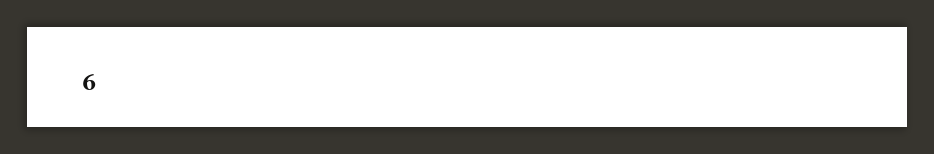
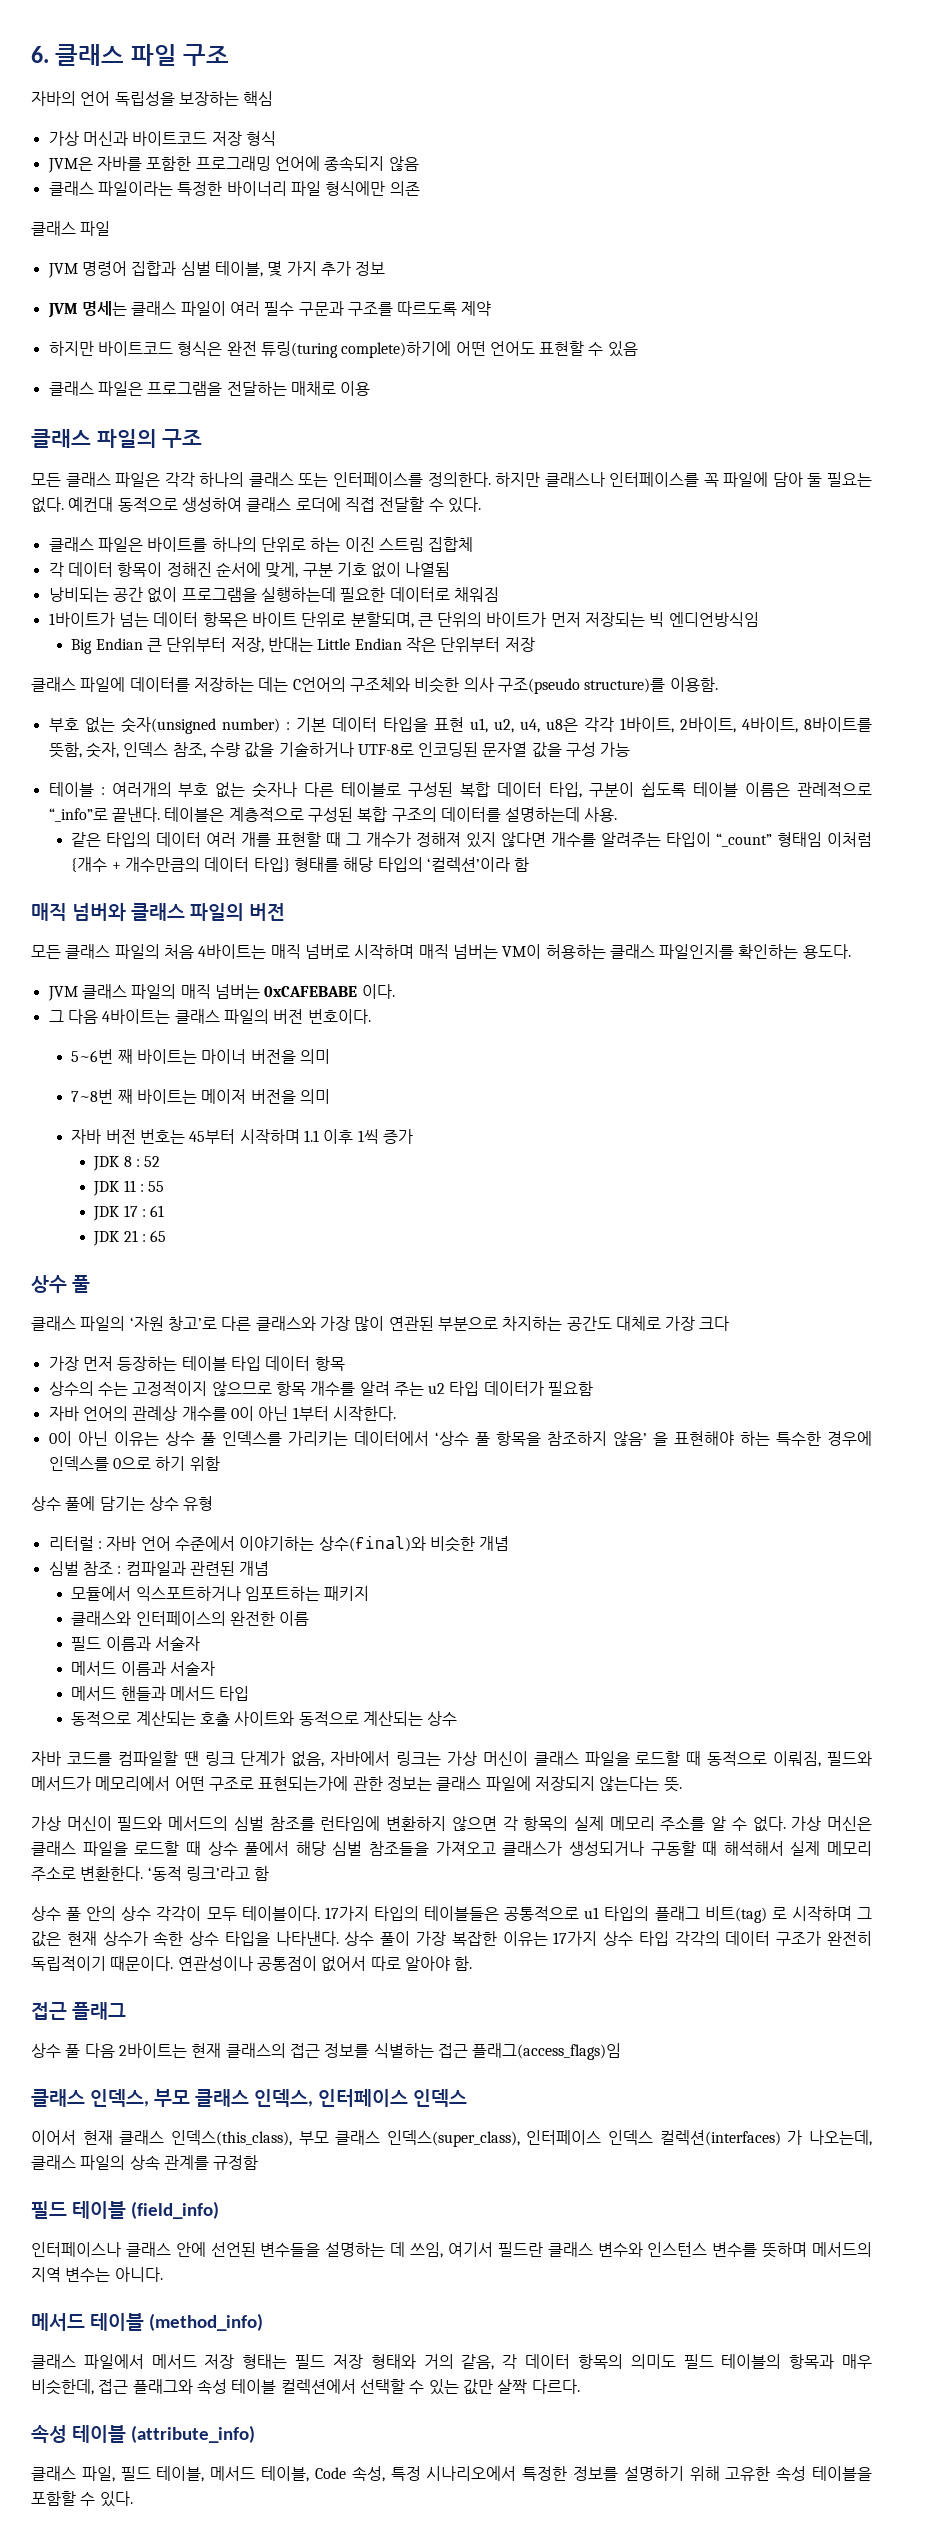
[82,74,96,90] 6 -> [31,44,230,66] [31,91,274,106] [48,131,276,146] [47,156,419,173] [48,181,420,196] [31,221,111,236] [47,261,386,278] [47,301,492,318] [48,341,638,358] [48,381,371,396] [31,429,203,448] [31,472,872,487] [31,497,481,513] [48,537,474,552] [48,562,451,578] [48,587,499,603] [48,612,759,628] [71,637,535,654] [31,677,718,694] [48,717,872,734] [48,742,631,758] [48,782,872,798] [48,807,618,822] [71,832,873,848] [71,857,530,872] [31,903,285,921] [31,944,851,959] [47,984,395,1001] [48,1009,371,1024] [71,1049,331,1064] [71,1089,331,1104] [71,1129,413,1144] [93,1156,161,1171] [93,1180,165,1196] [93,1205,165,1221] [93,1230,167,1246] [31,1275,90,1293] [31,1316,730,1331] [48,1356,345,1371] [48,1381,594,1396] [48,1406,396,1421] [48,1431,872,1446] [48,1456,220,1471] [31,1496,214,1511] [48,1535,510,1552] [48,1561,270,1576] [71,1586,370,1601] [71,1611,310,1626] [71,1636,201,1651] [71,1661,216,1676] [71,1686,250,1701] [71,1711,458,1726] [31,1751,872,1767] [31,1776,682,1792] [31,1816,872,1832] [31,1841,872,1856] [31,1866,270,1881] [31,1906,873,1923] [31,1931,873,1947] [31,1956,473,1972] [31,2002,126,2020] [31,2043,622,2060] [31,2089,467,2107] [31,2130,872,2147] [31,2155,259,2170] [31,2201,219,2219] [31,2242,873,2258] [31,2267,163,2282] [31,2313,263,2331] [31,2354,873,2370] [31,2379,580,2395] [31,2425,255,2443] [31,2466,872,2482] [31,2491,133,2507] 6. 클래스 파일 구조 // 자바의 언어 독립성을 보장하는 핵심 // 가상 머신과 바이트코드 저장 형식 // JVM은 자바를 포함한 프로그래밍 언어에 종속되지 않음 // 클래스 파일이라는 특정한 바이너리 파일 형식에만 의존 // 클래스 파일 // JVM 명령어 집합과 심벌 테이블, 몇 가지 추가 정보 // JVM 명세는 클래스 파일이 여러 필수 구문과 구조를 따르도록 제약 // 하지만 바이트코드 형식은 완전 튜링(turing complete)하기에 어떤 언어도 표현할 수 있음 // 클래스 파일은 프로그램을 전달하는 매채로 이용 // 클래스 파일의 구조 // 모든 클래스 파일은 각각 하나의 클래스 또는 인터페이스를 정의한다. 하지만 클래스나 인터페이스를 꼭 파일에 담아 둘 필요는 없다. 예컨대 동적으로 생성하여 클래스 로더에 직접 전달할 수 있다. // 클래스 파일은 바이트를 하나의 단위로 하는 이진 스트림 집합체 // 각 데이터 항목이 정해진 순서에 맞게, 구분 기호 없이 나열됨 // 낭비되는 공간 없이 프로그램을 실행하는데 필요한 데이터로 채워짐 // 1바이트가 넘는 데이터 항목은 바이트 단위로 분할되며, 큰 단위의 바이트가 먼저 저장되는 빅 엔디언방식임 // Big Endian 큰 단위부터 저장, 반대는 Little Endian 작은 단위부터 저장 // 클래스 파일에 데이터를 저장하는 데는 C언어의 구조체와 비슷한 의사 구조(pseudo structure)를 이용함. // 부호 없는 숫자(unsigned number) : 기본 데이터 타입을 표현 u1, u2, u4, u8은 각각 1바이트, 2바이트, 4바이트, 8바이트를 뜻함, 숫자, 인덱스 참조, 수량 값을 기술하거나 UTF-8로 인코딩된 문자열 값을 구성 가능 // 테이블 : 여러개의 부호 없는 숫자나 다른 테이블로 구성된 복합 데이터 타입, 구분이 쉽도록 테이블 이름은 관례적으로 “_info”로 끝낸다. 테이블은 계층적으로 구성된 복합 구조의 데이터를 설명하는데 사용. // 같은 타입의 데이터 여러 개를 표현할 때 그 개수가 정해져 있지 않다면 개수를 알려주는 타입이 “_count” 형태임 이처럼 {개수 + 개수만큼의 데이터 타입} 형태를 해당 타입의 ‘컬렉션’이라 함 // 매직 넘버와 클래스 파일의 버전 // 모든 클래스 파일의 처음 4바이트는 매직 넘버로 시작하며 매직 넘버는 VM이 허용하는 클래스 파일인지를 확인하는 용도다. // JVM 클래스 파일의 매직 넘버는 0xCAFEBABE 이다. // 그 다음 4바이트는 클래스 파일의 버전 번호이다. // 5~6번 째 바이트는 마이너 버전을 의미 // 7~8번 째 바이트는 메이저 버전을 의미 // 자바 버전 번호는 45부터 시작하며 1.1 이후 1씩 증가 // JDK 8 : 52 // JDK 11 : 55 // JDK 17 : 61 // JDK 21 : 65 // 상수 풀 // 클래스 파일의 ‘자원 창고’로 다른 클래스와 가장 많이 연관된 부분으로 차지하는 공간도 대체로 가장 크다 // 가장 먼저 등장하는 테이블 타입 데이터 항목 // 상수의 수는 고정적이지 않으므로 항목 개수를 알려 주는 u2 타입 데이터가 필요함 // 자바 언어의 관례상 개수를 0이 아닌 1부터 시작한다. // 0이 아닌 이유는 상수 풀 인덱스를 가리키는 데이터에서 ‘상수 풀 항목을 참조하지 않음’ 을 표현해야 하는 특수한 경우에 인덱스를 0으로 하기 위함 // 상수 풀에 담기는 상수 유형 // 리터럴 : 자바 언어 수준에서 이야기하는 상수(final)와 비슷한 개념 // 심벌 참조 : 컴파일과 관련된 개념 // 모듈에서 익스포트하거나 임포트하는 패키지 // 클래스와 인터페이스의 완전한 이름 // 필드 이름과 서술자 // 메서드 이름과 서술자 // 메서드 핸들과 메서드 타입 // 동적으로 계산되는 호출 사이트와 동적으로 계산되는 상수 // 자바 코드를 컴파일할 땐 링크 단계가 없음, 자바에서 링크는 가상 머신이 클래스 파일을 로드할 때 동적으로 이뤄짐, 필드와 메서드가 메모리에서 어떤 구조로 표현되는가에 관한 정보는 클래스 파일에 저장되지 않는다는 뜻. // 가상 머신이 필드와 메서드의 심벌 참조를 런타임에 변환하지 않으면 각 항목의 실제 메모리 주소를 알 수 없다. 가상 머신은 클래스 파일을 로드할 때 상수 풀에서 해당 심벌 참조들을 가져오고 클래스가 생성되거나 구동할 때 해석해서 실제 메모리 주소로 변환한다. ‘동적 링크’라고 함 // 상수 풀 안의 상수 각각이 모두 테이블이다. 17가지 타입의 테이블들은 공통적으로 u1 타입의 플래그 비트(tag) 로 시작하며 그 값은 현재 상수가 속한 상수 타입을 나타낸다. 상수 풀이 가장 복잡한 이유는 17가지 상수 타입 각각의 데이터 구조가 완전히 독립적이기 때문이다. 연관성이나 공통점이 없어서 따로 알아야 함. // 접근 플래그 // 상수 풀 다음 2바이트는 현재 클래스의 접근 정보를 식별하는 접근 플래그(access_flags)임 // 클래스 인덱스, 부모 클래스 인덱스, 인터페이스 인덱스 // 이어서 현재 클래스 인덱스(this_class), 부모 클래스 인덱스(super_class), 인터페이스 인덱스 컬렉션(interfaces) 가 나오는데, 클래스 파일의 상속 관계를 규정함 // 필드 테이블 (field_info) // 인터페이스나 클래스 안에 선언된 변수들을 설명하는 데 쓰임, 여기서 필드란 클래스 변수와 인스턴스 변수를 뜻하며 메서드의 지역 변수는 아니다. // 메서드 테이블 (method_info) // 클래스 파일에서 메서드 저장 형태는 필드 저장 형태와 거의 같음, 각 데이터 항목의 의미도 필드 테이블의 항목과 매우 비슷한데, 접근 플래그와 속성 테이블 컬렉션에서 선택할 수 있는 값만 살짝 다르다. // 속성 테이블 (attribute_info) // 클래스 파일, 필드 테이블, 메서드 테이블, Code 속성, 특정 시나리오에서 특정한 정보를 설명하기 위해 고유한 속성 테이블을 포함할 수 있다.

